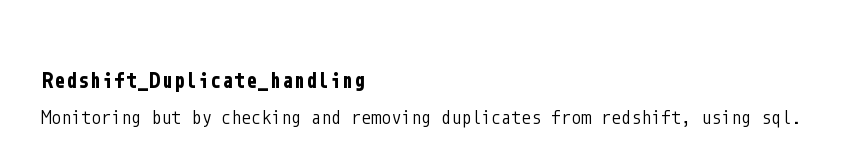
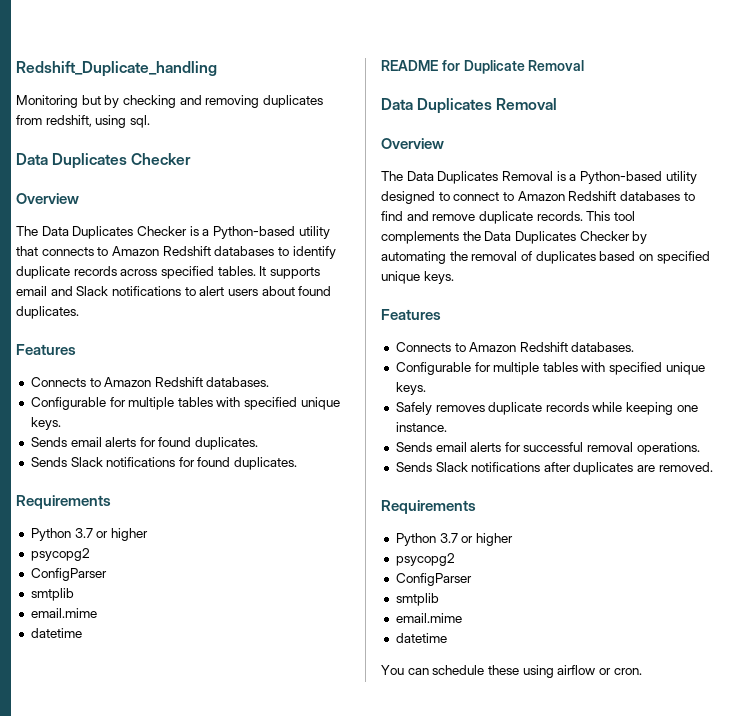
(801, 119) none -> [16,153,192,169] [16,193,79,204] [16,226,330,239] [16,246,336,259] [16,266,320,279] [16,286,332,296] [16,306,79,319] [16,344,76,355] [30,377,270,387] [30,397,340,410] [30,417,61,430] [30,437,259,450] [30,457,298,470] [16,495,111,509] [30,528,148,541] [30,548,90,561] [30,568,107,581] [30,588,74,601] [30,608,97,618] [30,628,82,638] [381,60,585,74] [381,98,558,114] [381,138,444,149] [381,171,697,184] [381,191,695,204] [381,211,635,224] [381,231,648,244] [381,251,710,264] [381,271,454,284] [381,309,441,320] [395,342,635,352] [395,362,705,375] [395,382,426,395] [395,402,698,415] [395,422,447,432] [395,442,700,455] [395,462,713,475] [381,500,476,514] [395,533,513,546] [395,553,455,566] [395,573,472,586] [395,593,439,606] [395,613,462,623] [395,633,447,643] [381,665,642,678] // Data Duplicates Checker // Overview // The Data Duplicates Checker is a Python-based utility that connects to Amazon Redshift databases to identify duplicate records across specified tables. It supports email and Slack notifications to alert users about found duplicates. // Features // Connects to Amazon Redshift databases. // Configurable for multiple tables with specified unique keys. // Sends email alerts for found duplicates. // Sends Slack notifications for found duplicates. // Requirements // Python 3.7 or higher // psycopg2 // ConfigParser // smtplib // email.mime // datetime // README for Duplicate Removal // Data Duplicates Removal // Overview // The Data Duplicates Removal is a Python-based utility designed to connect to Amazon Redshift databases to find and remove duplicate records. This tool complements the Data Duplicates Checker by automating the removal of duplicates based on specified unique keys. // Features // Connects to Amazon Redshift databases. // Configurable for multiple tables with specified unique keys. // Safely removes duplicate records while keeping one instance. // Sends email alerts for successful removal operations. // Sends Slack notifications after duplicates are removed. // Requirements // Python 3.7 or higher // psycopg2 // ConfigParser // smtplib // email.mime // datetime // You can schedule these using airflow or cron.

